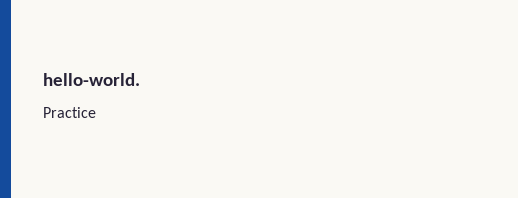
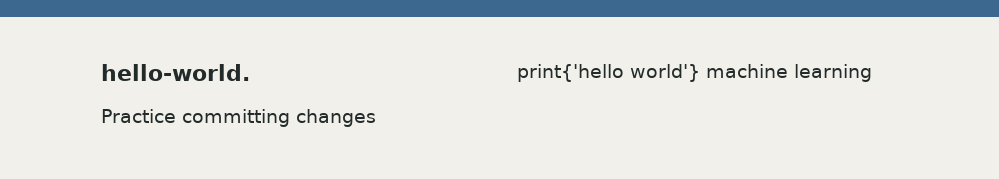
(96, 112) none -> [182,109,376,127] [517,64,872,82] committing changes print{'hello world'} machine learning

